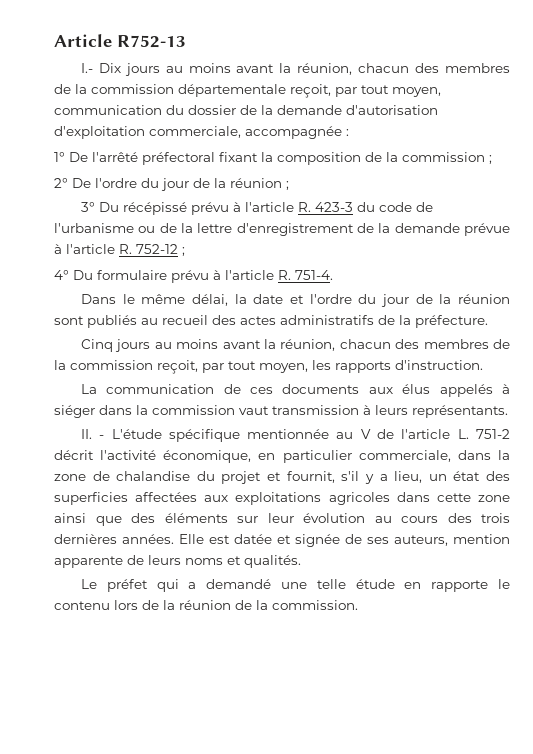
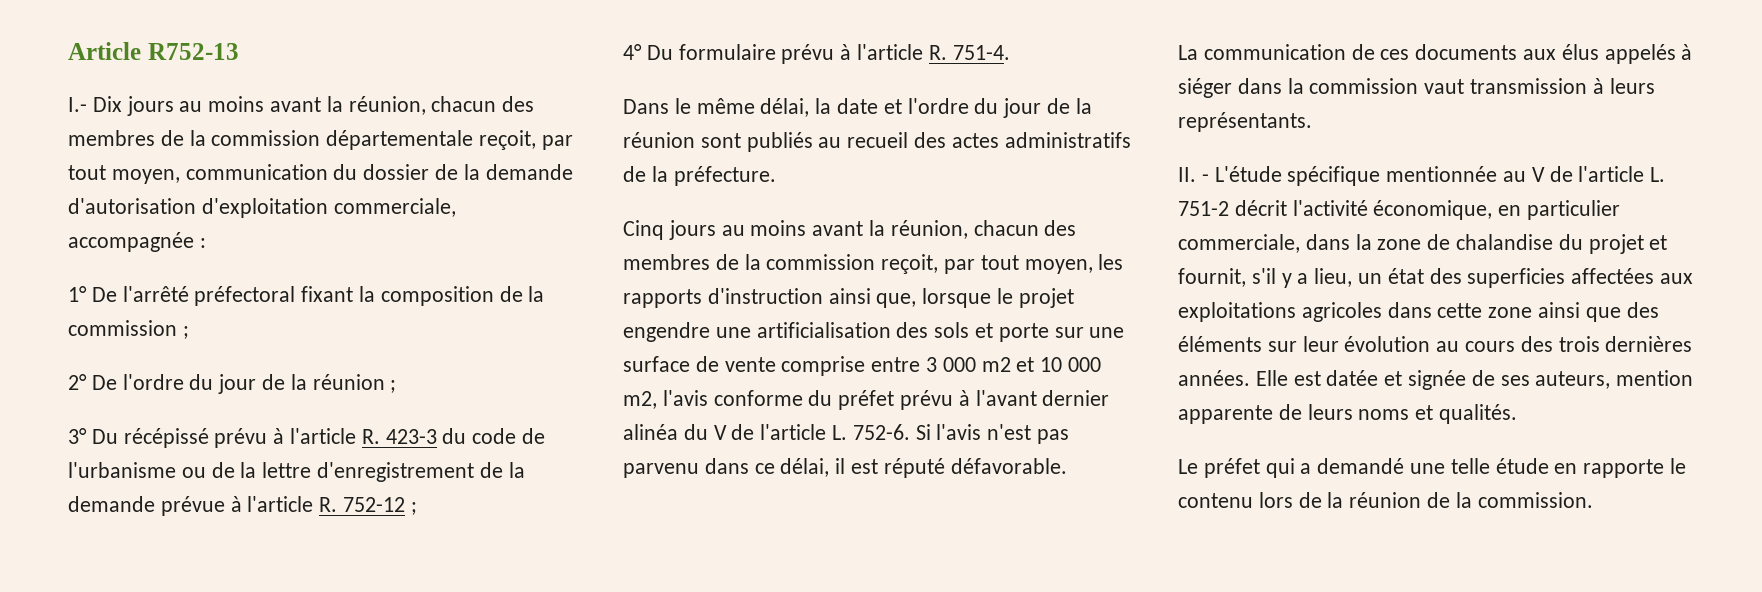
[395,360,483,370] d'instruction. -> [707,288,1074,308] [623,322,1125,342] [623,356,1102,376] [623,390,1110,410] [623,424,1070,444] [623,458,1067,478] d'instruction ainsi que, lorsque le projet engendre une artificialisation des sols et porte sur une surface de vente comprise entre 3 000 m2 et 10 000 m2, l'avis conforme du préfet prévu à l'avant dernier alinéa du V de l'article L. 752-6. Si l'avis n'est pas parvenu dans ce délai, il est réputé défavorable.

